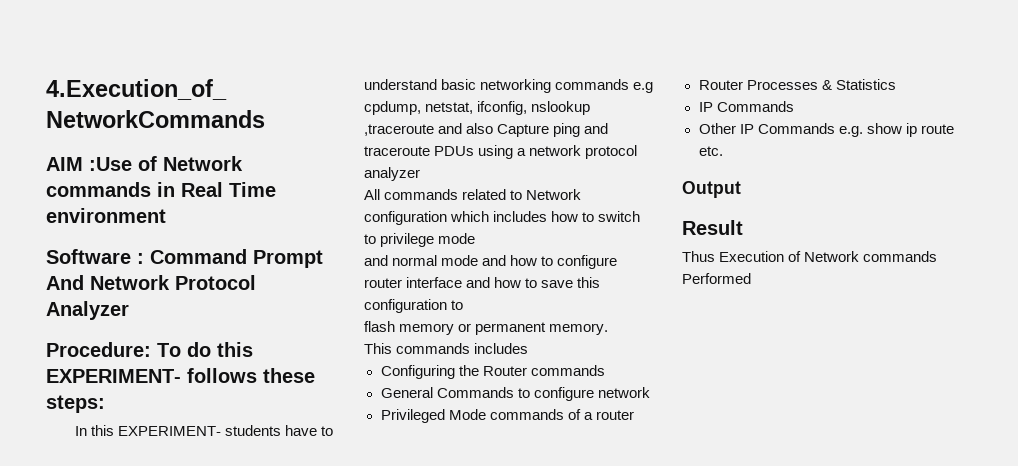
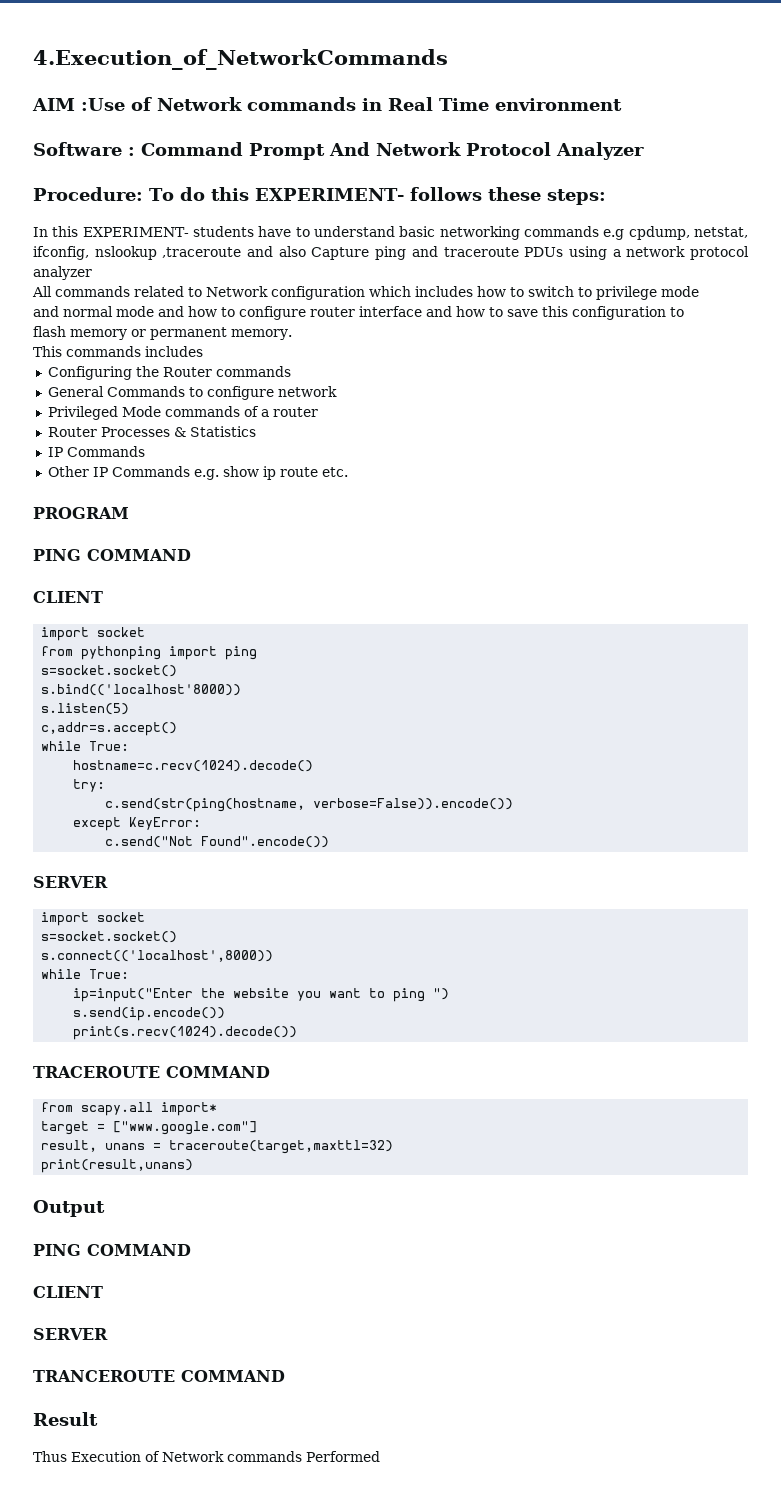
[682,181,741,198] Output -> [33,507,129,519] [33,549,191,561] [33,591,103,603] [41,627,146,641] [41,646,258,660] [41,665,178,677] [41,684,242,696] [41,703,130,715] [41,722,178,736] [41,741,130,751] [73,760,314,772] [73,779,106,792] [105,798,514,812] [73,817,202,831] [105,836,330,848] [33,876,108,888] [41,912,146,926] [41,931,178,943] [41,950,274,962] [41,969,130,979] [73,988,450,1002] [73,1007,226,1021] [73,1026,298,1040] [33,1066,270,1078] [41,1102,218,1116] [41,1121,258,1135] [41,1140,394,1154] [41,1159,194,1173] [33,1200,105,1217] [33,1244,191,1256] [33,1286,103,1298] [33,1328,108,1340] [33,1370,285,1382] PROGRAM // PING COMMAND // CLIENT // import socket // from pythonping import ping // s=socket.socket() // s.bind(('localhost'8000)) // s.listen(5) // c,addr=s.accept() // while True: // hostname=c.recv(1024).decode() // try: // c.send(str(ping(hostname, verbose=False)).encode()) // except KeyError: // c.send("Not Found".encode()) // SERVER // import socket // s=socket.socket() // s.connect(('localhost',8000)) // while True: // ip=input("Enter the website you want to ping ") // s.send(ip.encode()) // print(s.recv(1024).decode()) // TRACEROUTE COMMAND // from scapy.all import* // target = ["www.google.com"] // result, unans = traceroute(target,maxttl=32) // print(result,unans) // Output // PING COMMAND // CLIENT // SERVER // TRANCEROUTE COMMAND

